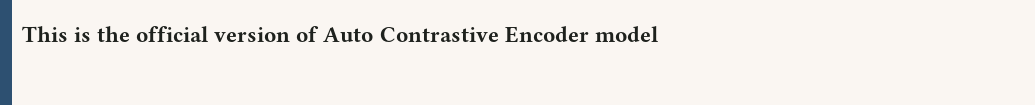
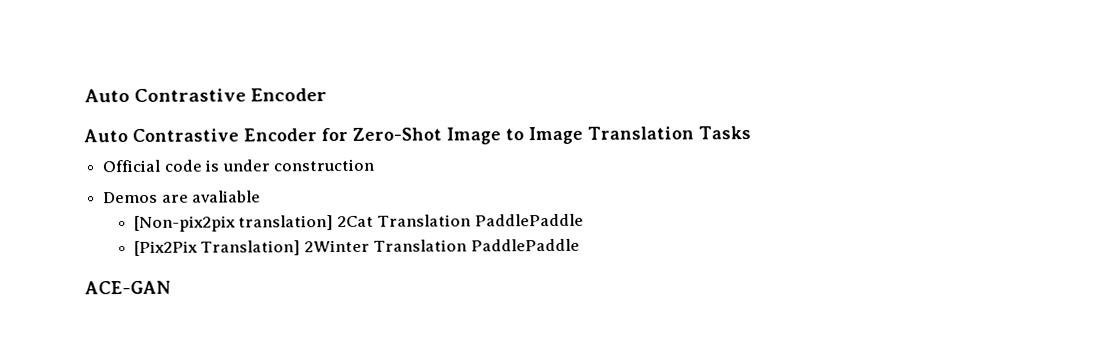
[22,26,659,43] This is the official version of Auto Contrastive Encoder model -> [84,88,328,103] [83,126,751,145] [102,158,374,173] [103,190,262,204] [133,213,584,232] [133,238,580,256] [84,280,171,295] Auto Contrastive Encoder // Auto Contrastive Encoder for Zero-Shot Image to Image Translation Tasks // Official code is under construction // Demos are avaliable // [Non-pix2pix translation] 2Cat Translation PaddlePaddle // [Pix2Pix Translation] 2Winter Translation PaddlePaddle // ACE-GAN

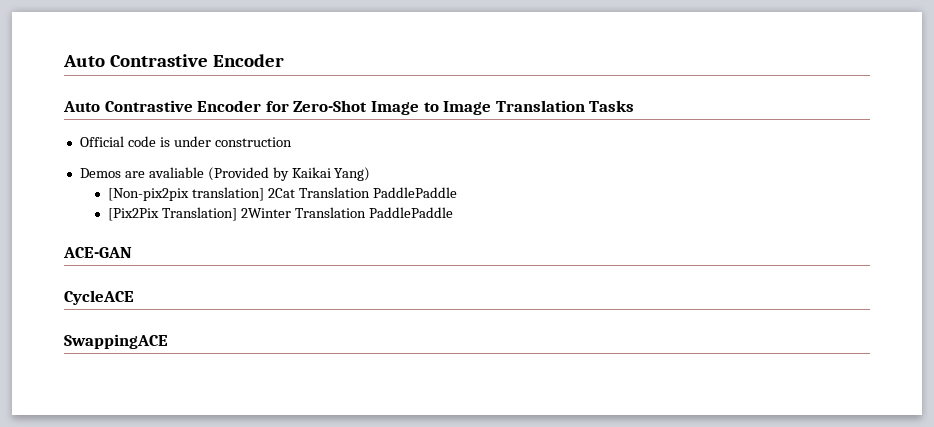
(262, 196) none -> [207,167,371,181] (Provided by Kaikai Yang)
(171, 287) none -> [64,290,134,305] [64,334,168,349] // CycleACE // SwappingACE

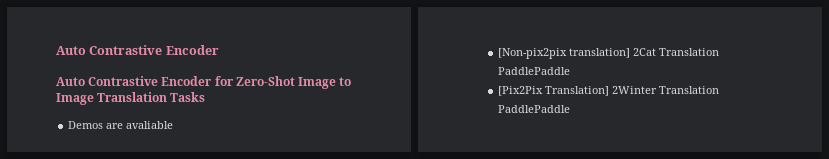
[79,136,292,147] // Official code is under construction -> (206, 97) none
[207,167,371,181] (Provided by Kaikai Yang) -> (174, 125) none
[63,247,132,258] [64,290,134,305] [64,334,168,349] // ACE-GAN // CycleACE // SwappingACE -> (570, 109) none

